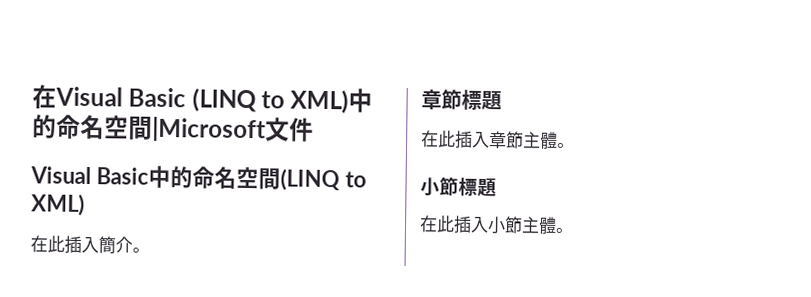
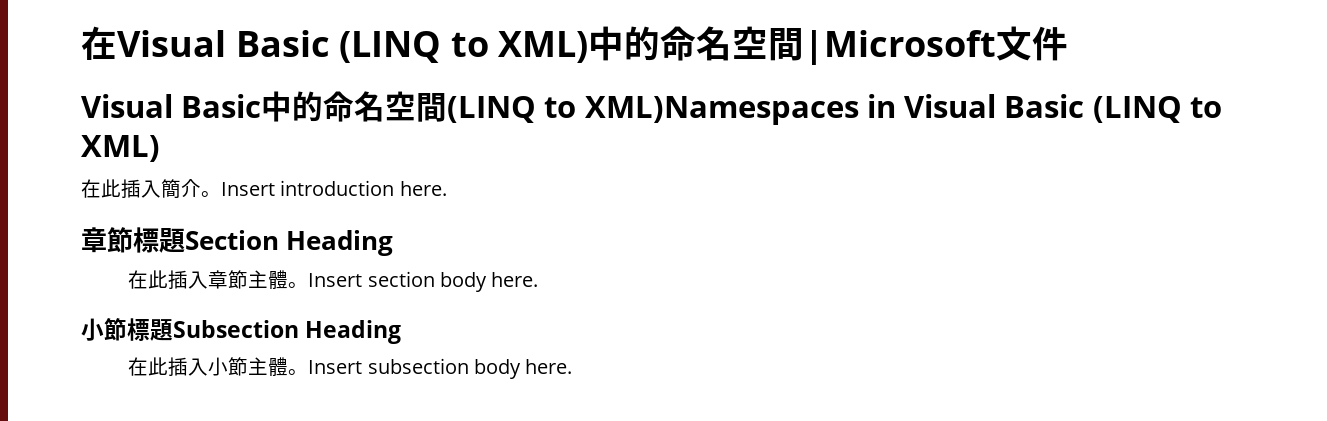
(367, 179) none -> [584,94,1222,125] XML)Namespaces in Visual Basic (LINQ to
(150, 250) none -> [221,180,447,196] Insert introduction here.
(502, 100) none -> [185,230,394,256] Section Heading
(575, 145) none -> [308,271,539,292] Insert section body here.
(497, 187) none -> [173,320,402,344] Subsection Heading
(574, 230) none -> [308,358,573,379] Insert subsection body here.

